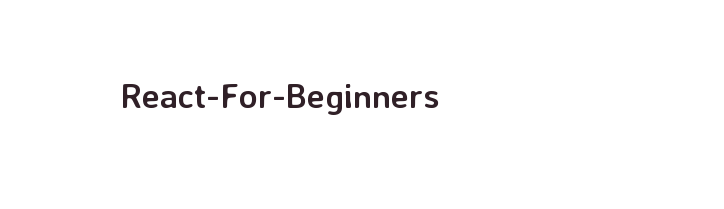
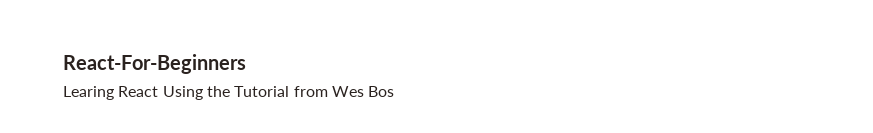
(440, 99) none -> [63,86,395,100] // Learing React Using the Tutorial from Wes Bos

